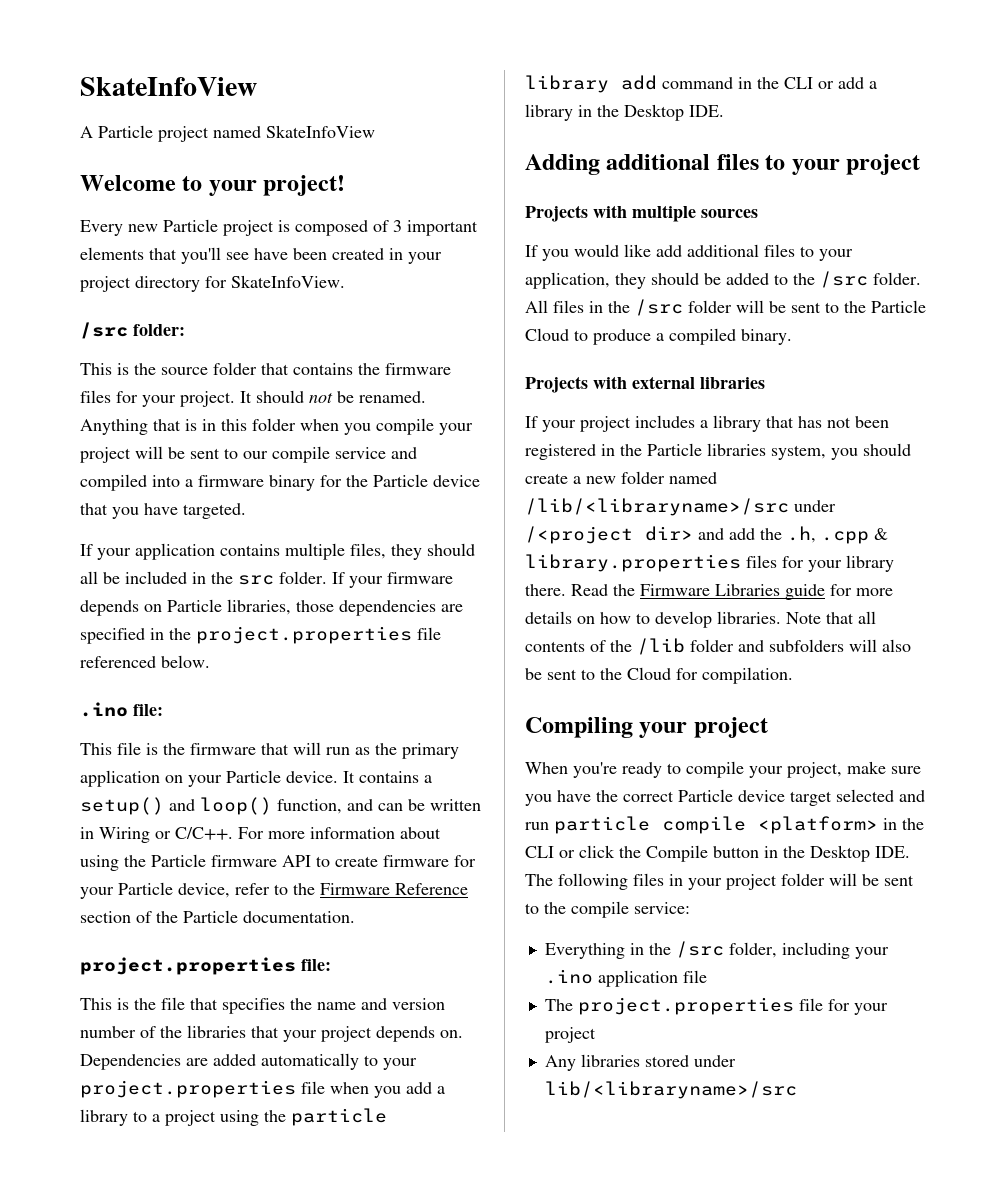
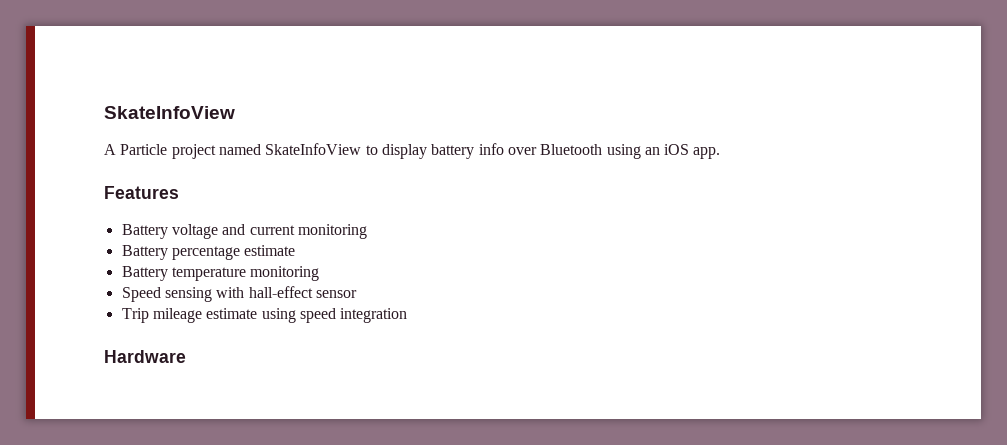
[80,175,346,196] [80,219,478,236] [80,247,442,264] [80,275,345,292] [80,322,185,339] [80,362,451,375] [80,390,426,407] [80,418,473,435] [80,446,417,463] [80,474,480,491] [80,503,246,519] [80,543,475,560] [80,571,453,588] [80,599,463,616] [80,626,441,644] [80,655,210,668] [80,702,163,717] [80,742,459,759] [80,770,432,787] [80,797,481,815] [80,827,441,843] [80,854,476,871] [80,882,468,899] [80,910,355,923] [80,957,331,975] [80,997,445,1014] [80,1025,463,1042] [80,1053,417,1070] [80,1080,445,1098] [80,1108,387,1126] [525,75,877,93] [525,104,724,121] [525,154,921,175] [525,205,758,222] [525,244,853,261] [525,271,921,289] [525,299,926,316] [525,328,792,345] [525,376,765,393] [525,415,889,432] [525,443,911,460] [525,471,717,484] [525,498,836,516] [525,526,888,544] [525,554,894,572] [525,584,893,600] [525,611,876,628] [525,638,911,655] [525,667,793,684] [525,717,768,738] [525,761,921,778] [525,789,925,806] [525,816,924,834] [525,845,910,862] [525,873,914,890] [525,901,690,918] [544,941,889,959] [544,969,707,987] [544,997,888,1015] [544,1027,596,1043] [544,1054,736,1071] [544,1081,797,1099] // Welcome to your project! // Every new Particle project is composed of 3 important elements that you'll see have been created in your project directory for SkateInfoView. // /src folder: // This is the source folder that contains the firmware files for your project. It should not be renamed. Anything that is in this folder when you compile your project will be sent to our compile service and compiled into a firmware binary for the Particle device that you have targeted. // If your application contains multiple files, they should all be included in the src folder. If your firmware depends on Particle libraries, those dependencies are specified in the project.properties file referenced below. // .ino file: // This file is the firmware that will run as the primary application on your Particle device. It contains a setup() and loop() function, and can be written in Wiring or C/C++. For more information about using the Particle firmware API to create firmware for your Particle device, refer to the Firmware Reference section of the Particle documentation. // project.properties file: // This is the file that specifies the name and version number of the libraries that your project depends on. Dependencies are added automatically to your project.properties file when you add a library to a project using the particle library add command in the CLI or add a library in the Desktop IDE. // Adding additional files to your project // Projects with multiple sources // If you would like add additional files to your application, they should be added to the /src folder. All files in the /src folder will be sent to the Particle Cloud to produce a compiled binary. // Projects with external libraries // If your project includes a library that has not been registered in the Particle libraries system, you should create a new folder named /lib/<libraryname>/src under /<project dir> and add the .h, .cpp & library.properties files for your library there. Read the Firmware Libraries guide for more details on how to develop libraries. Note that all contents of the /lib folder and subfolders will also be sent to the Cloud for compilation. // Compiling your project // When you're ready to compile your project, make sure you have the correct Particle device target selected and run particle compile <platform> in the CLI or click the Compile button in the Desktop IDE. The following files in your project folder will be sent to the compile service: // Everything in the /src folder, including your .ino application file // The project.properties file for your project // Any libraries stored under lib/<libraryname>/src -> [365,143,721,159] [104,186,179,199] [121,224,367,239] [121,245,296,260] [121,266,320,281] [121,286,357,302] [121,308,408,323] [104,350,186,363] to display battery info over Bluetooth using an iOS app. // Features // Battery voltage and current monitoring // Battery percentage estimate // Battery temperature monitoring // Speed sensing with hall-effect sensor // Trip mileage estimate using speed integration // Hardware

